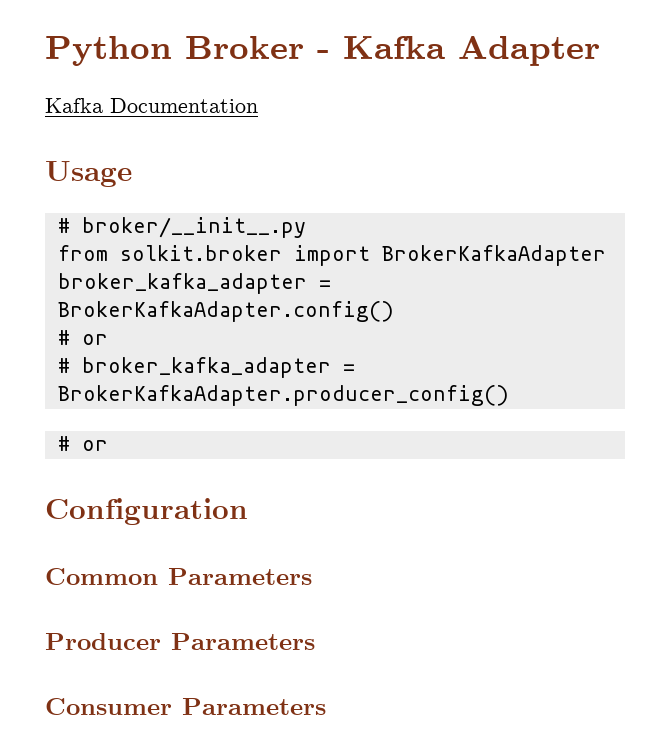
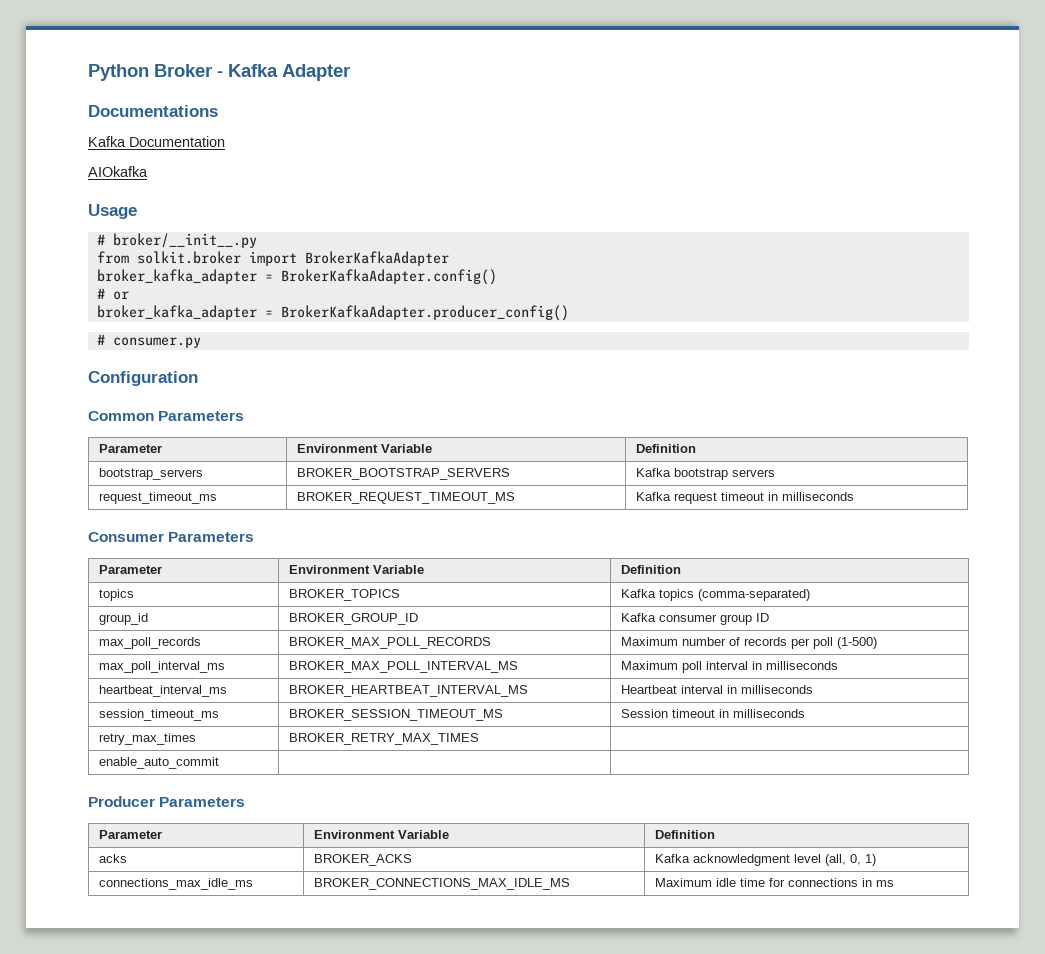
(600, 51) none -> [88,105,218,117] // Documentations
(258, 105) none -> [88,166,148,177] // AIOkafka
[57,358,70,373] # -> (129, 295) none
[81,440,108,451] or -> [112,337,201,348] consumer.py
[45,633,315,650] [45,698,326,715] // Producer Parameters // Consumer Parameters -> [98,444,162,453] [296,444,432,453] [635,444,696,453] [98,468,203,480] [296,468,510,480] [635,468,775,480] [98,492,217,504] [296,492,515,504] [635,492,854,504] [88,532,255,542] [98,565,162,574] [288,565,424,574] [620,565,681,574] [98,589,134,601] [288,589,400,601] [620,589,810,601] [98,613,148,625] [288,613,418,625] [620,613,769,625] [98,637,201,649] [288,637,491,649] [620,637,877,649] [98,661,225,673] [288,661,518,673] [620,661,838,673] [98,685,227,697] [288,685,528,697] [620,685,813,694] [98,709,219,721] [288,709,503,721] [620,709,805,718] [98,733,196,745] [288,733,479,745] [98,757,219,769] [88,796,246,807] [98,830,162,839] [313,830,449,839] [654,830,715,839] [98,854,127,863] [313,854,412,866] [654,854,876,866] [98,878,253,890] [313,878,570,890] [654,878,894,887] // Parameter | Environment Variable | Definition // bootstrap_servers | BROKER_BOOTSTRAP_SERVERS | Kafka bootstrap servers // request_timeout_ms | BROKER_REQUEST_TIMEOUT_MS | Kafka request timeout in milliseconds // Consumer Parameters // Parameter | Environment Variable | Definition // topics | BROKER_TOPICS | Kafka topics (comma-separated) // group_id | BROKER_GROUP_ID | Kafka consumer group ID // max_poll_records | BROKER_MAX_POLL_RECORDS | Maximum number of records per poll (1-500) // max_poll_interval_ms | BROKER_MAX_POLL_INTERVAL_MS | Maximum poll interval in milliseconds // heartbeat_interval_ms | BROKER_HEARTBEAT_INTERVAL_MS | Heartbeat interval in milliseconds // session_timeout_ms | BROKER_SESSION_TIMEOUT_MS | Session timeout in milliseconds // retry_max_times | BROKER_RETRY_MAX_TIMES | // enable_auto_commit | | // Producer Parameters // Parameter | Environment Variable | Definition // acks | BROKER_ACKS | Kafka acknowledgment level (all, 0, 1) // connections_max_idle_ms | BROKER_CONNECTIONS_MAX_IDLE_MS | Maximum idle time for connections in ms

